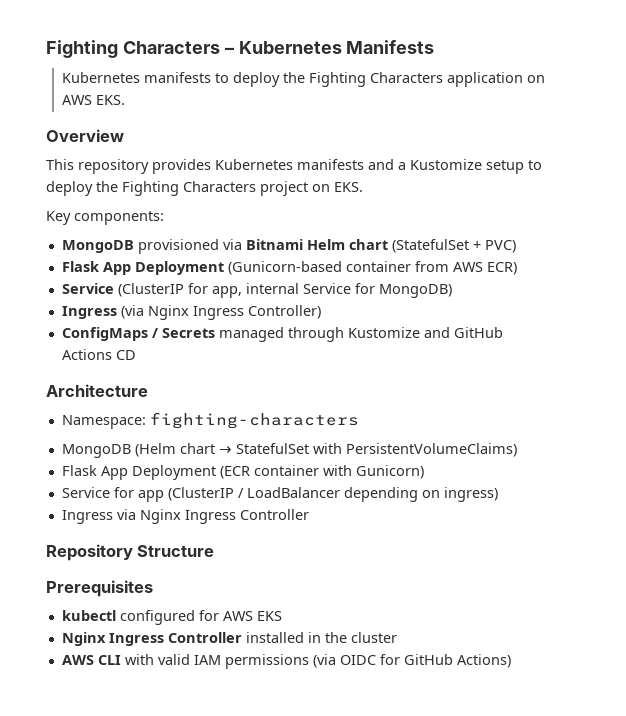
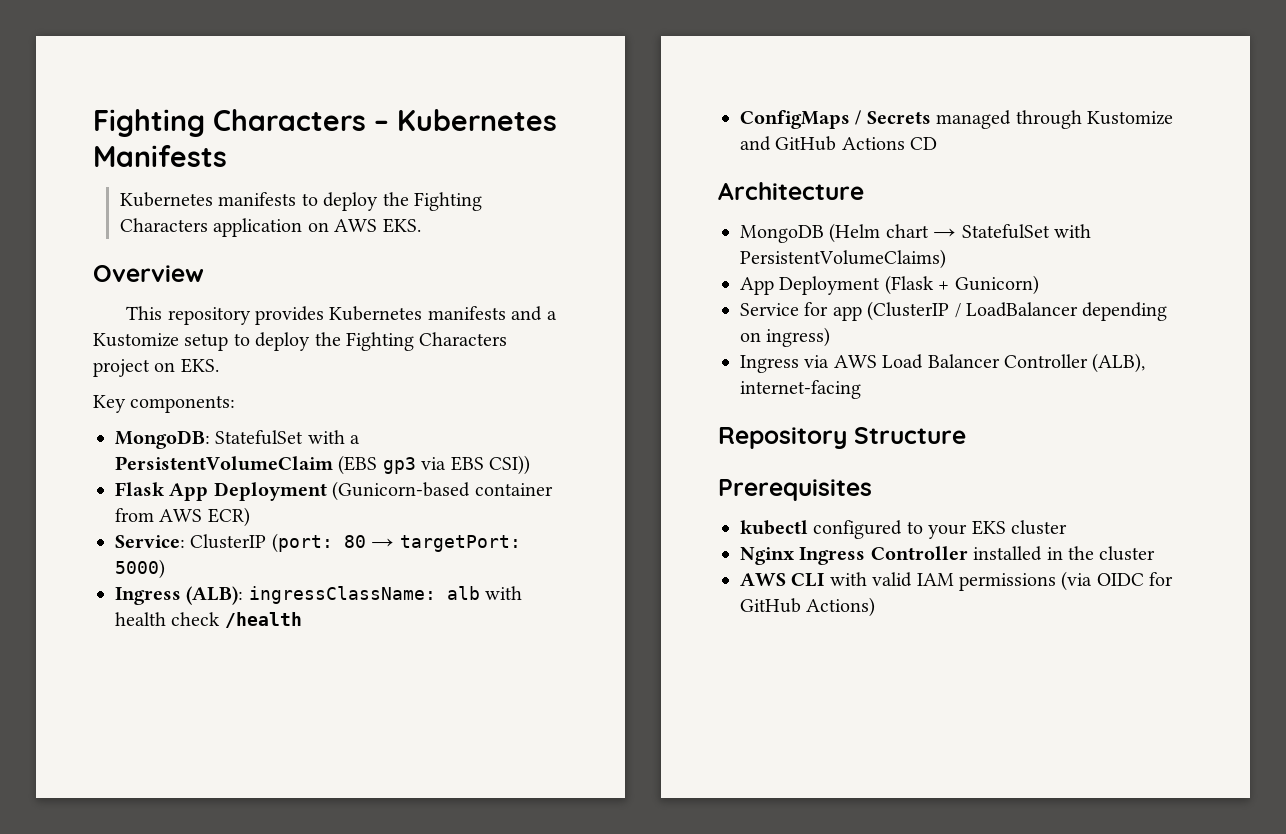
[61,239,516,254] MongoDB provisioned via Bitnami Helm chart (StatefulSet + PVC) -> [115,430,361,449] [115,455,530,475] MongoDB: StatefulSet with a PersistentVolumeClaim (EBS gp3 via EBS CSI))
[61,283,452,298] [61,305,321,320] Service (ClusterIP for app, internal Service for MongoDB) // Ingress (via Nginx Ingress Controller) -> [115,533,521,553] [115,559,165,579] [115,586,523,605] [115,612,302,628] Service: ClusterIP (port: 80 → targetPort: 5000) // Ingress (ALB): ingressClassName: alb with health check /health
[61,412,359,429] // Namespace: fighting-characters -> (864, 191) none
[61,465,352,480] Flask App Deployment (ECR container with -> [740,275,950,295] App Deployment (Flask +
[139,509,309,524] Nginx Ingress Controller -> [833,353,1146,373] [740,380,861,399] AWS Load Balancer Controller (ALB), internet-facing
[198,610,253,621] for AWS -> [906,521,968,539] to your
(282, 616) none -> [1011,520,1067,535] cluster

